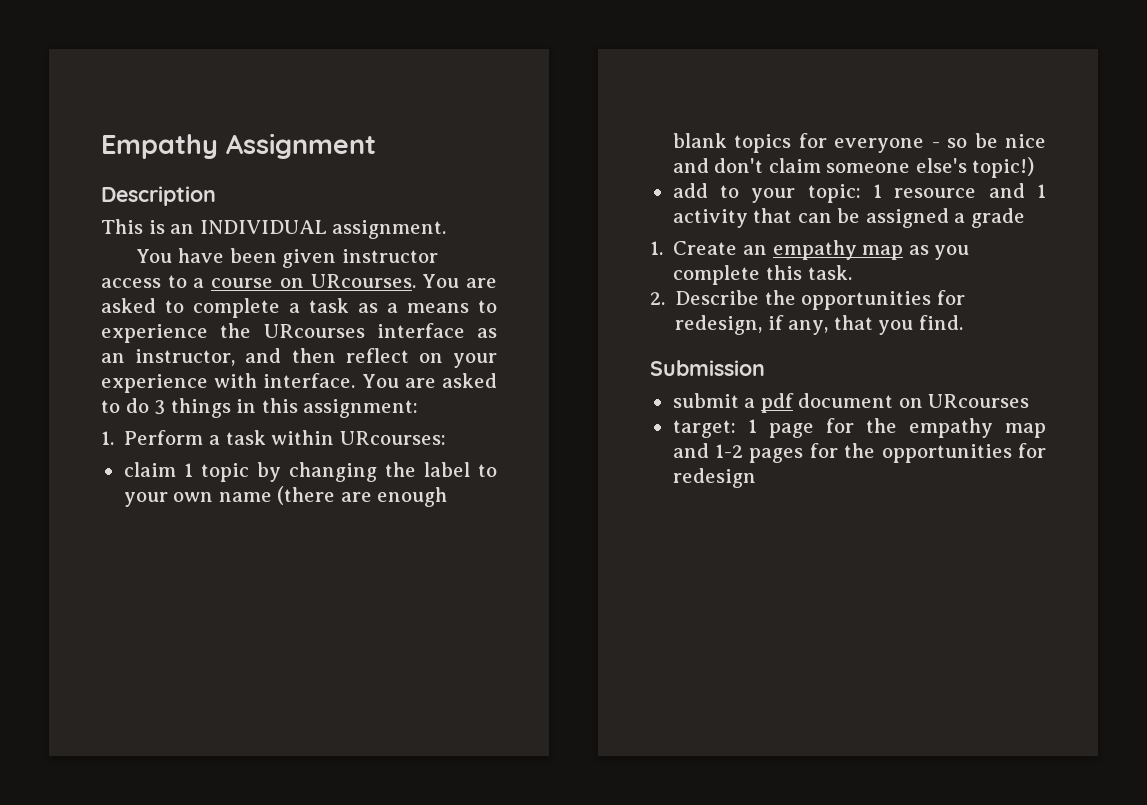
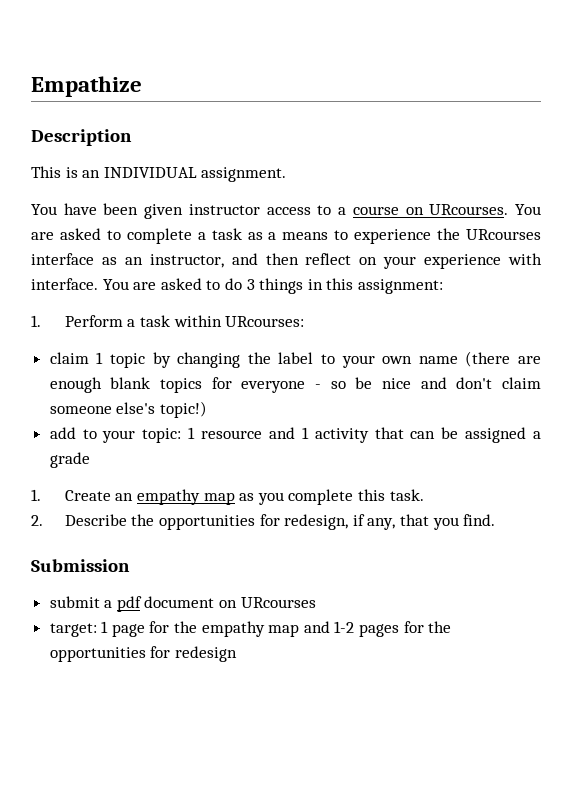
[101,133,376,159] Empathy Assignment -> [31,76,142,97] Empathize

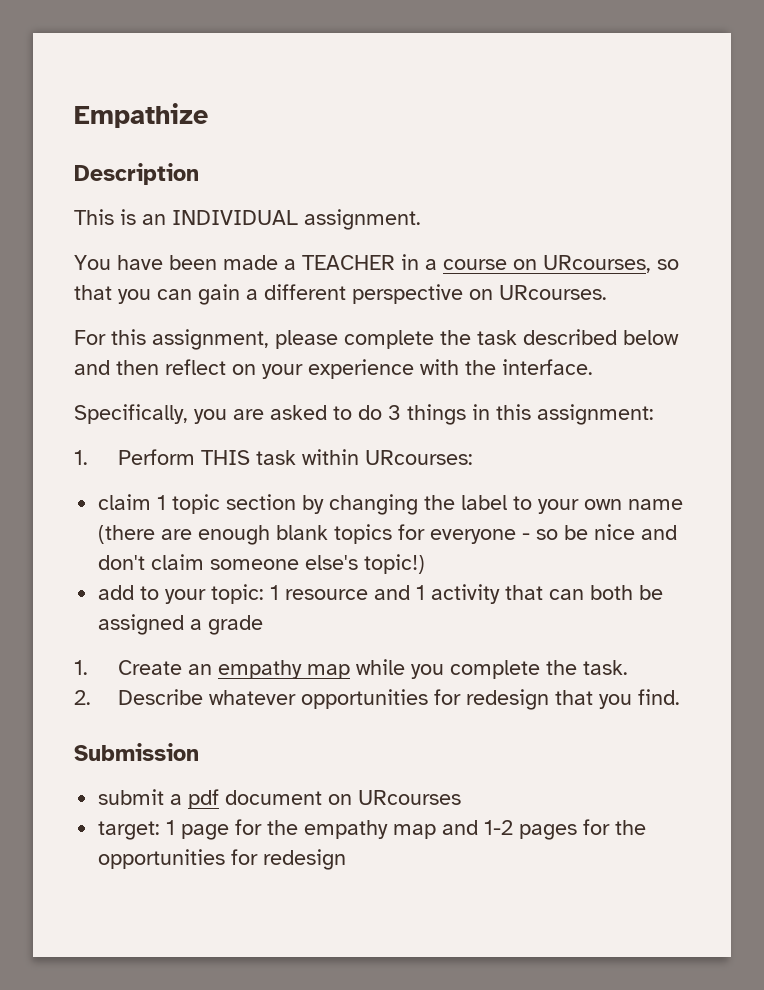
[144,204,542,219] [31,228,541,244] [31,253,224,268] given instructor access to a course on URcourses. You are asked to complete a task as a means to experience the URcourses interface as an instructor, -> [223,254,679,273] [74,284,607,305] [74,329,679,350] made a TEACHER in a course on URcourses, so that you can gain a different perspective on URcourses. // For this assignment, please complete the task described below
(542, 259) none -> [465,360,496,375] the
[102,279,129,290] You -> [74,404,227,424] // Specifically, you
[127,319,136,327] a -> [200,450,250,465] THIS
(145, 360) none -> [226,494,297,510] section
(436, 435) none -> [590,585,634,600] both
[239,493,255,501] as -> [355,659,405,675] while
[357,489,385,501] this -> [545,660,577,675] the
[131,514,396,530] the opportunities for redesign, if any, -> [208,689,549,710] whatever opportunities for redesign

